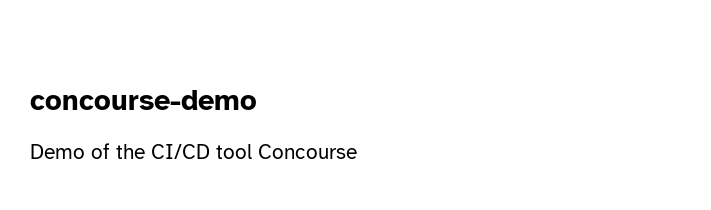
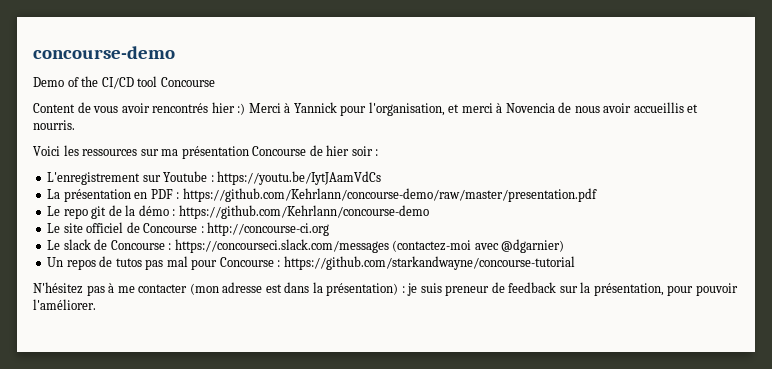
(357, 151) none -> [33,102,699,116] [33,120,75,130] [33,145,379,159] [47,171,382,185] [47,188,597,202] [47,205,429,219] [47,222,330,236] [47,239,565,253] [47,256,575,270] [33,282,738,296] [33,299,96,310] // Content de vous avoir rencontrés hier :) Merci à Yannick pour l'organisation, et merci à Novencia de nous avoir accueillis et nourris. // Voici les ressources sur ma présentation Concourse de hier soir : // L'enregistrement sur Youtube : https://youtu.be/IytJAamVdCs // La présentation en PDF : https://github.com/Kehrlann/concourse-demo/raw/master/presentation.pdf // Le repo git de la démo : https://github.com/Kehrlann/concourse-demo // Le site officiel de Concourse : http://concourse-ci.org // Le slack de Concourse : https://concourseci.slack.com/messages (contactez-moi avec @dgarnier) // Un repos de tutos pas mal pour Concourse : https://github.com/starkandwayne/concourse-tutorial // N'hésitez pas à me contacter (mon adresse est dans la présentation) : je suis preneur de feedback sur la présentation, pour pouvoir l'améliorer.

